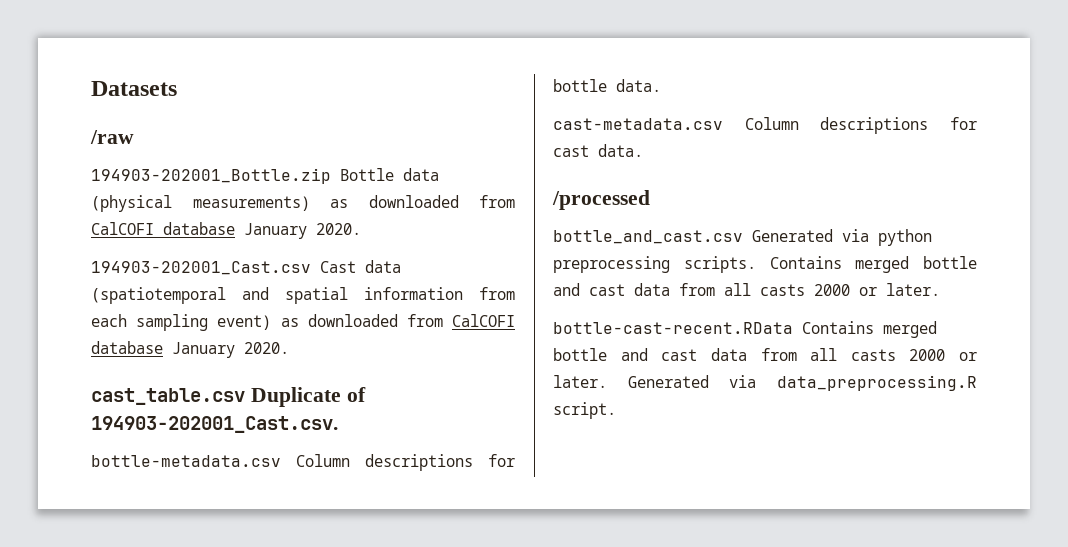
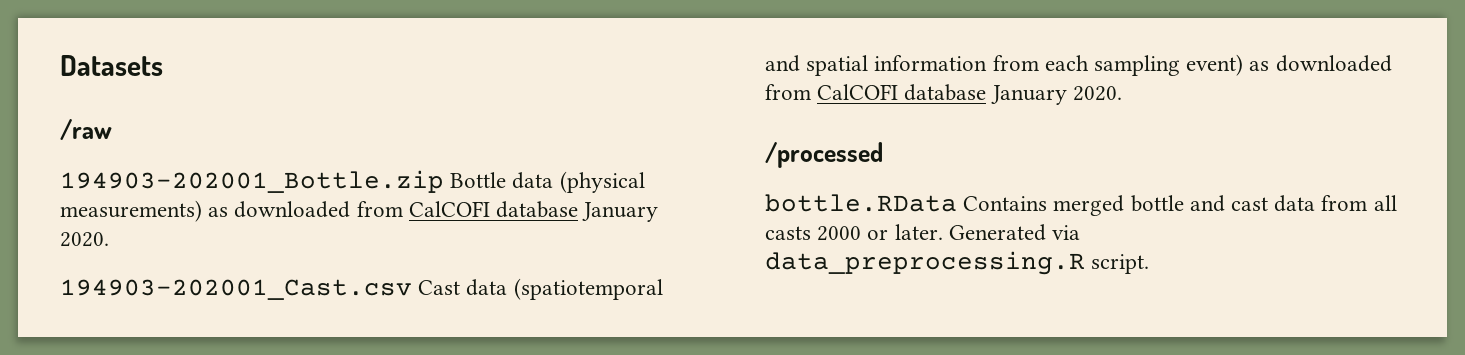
[91,387,366,407] [91,416,338,433] [91,454,515,471] [553,79,661,92] [553,117,977,134] [553,144,643,157] [552,190,650,210] [553,229,932,246] [553,256,977,273] [553,283,940,296] [553,322,793,334] cast_table.csv Duplicate of 194903-202001_Cast.csv. // bottle-metadata.csv Column descriptions for bottle data. // cast-metadata.csv Column descriptions for cast data. // /processed // bottle_and_cast.csv Generated via python preprocessing scripts. Contains merged bottle and cast data from all casts 2000 or later. // bottle-cast-recent.RData -> [765,142,883,168] [765,194,957,212] /processed // bottle.RData

